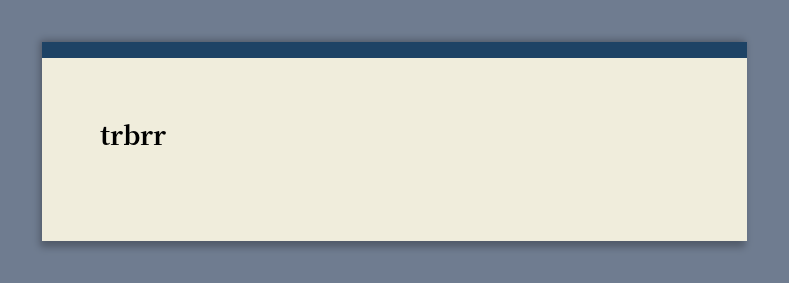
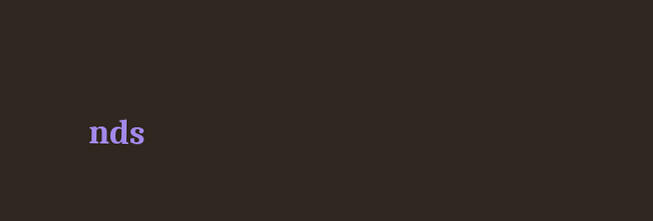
[100,124,166,145] trbrr -> [88,118,146,145] nds

